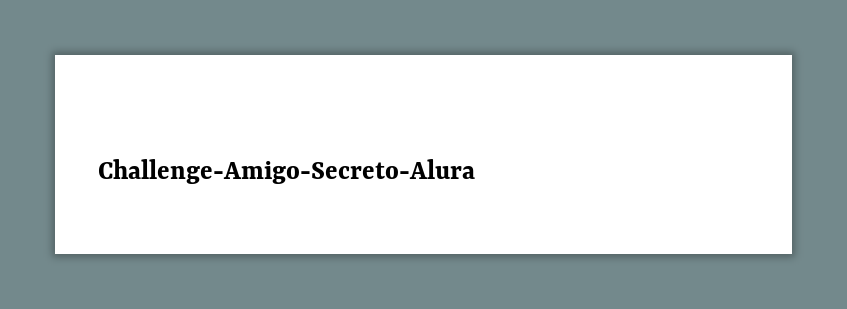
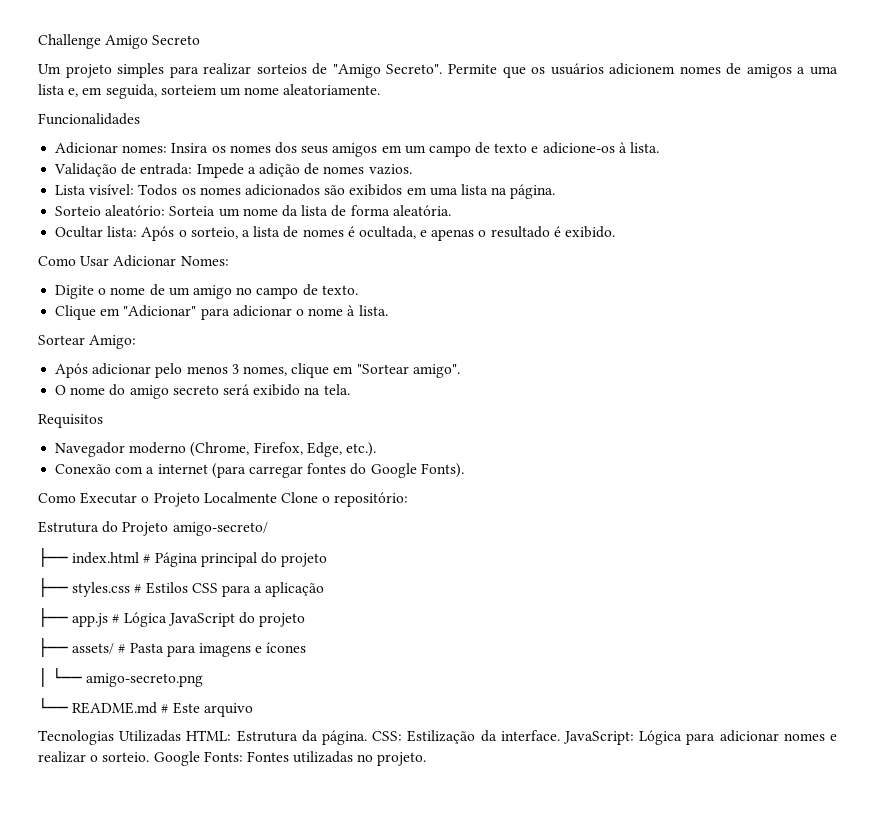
[98,159,475,184] Challenge-Amigo-Secreto-Alura -> [38,34,201,49] [38,63,838,78] [38,84,381,99] [38,113,140,125] [55,142,660,157] [54,163,412,178] [55,184,556,199] [55,205,451,217] [55,226,616,241] [38,255,229,267] [55,284,358,299] [55,305,388,320] [38,335,137,349] [55,363,460,378] [55,384,350,399] [38,414,103,428] [55,442,376,457] [55,463,464,478] [38,492,409,507] [38,521,268,536] [38,547,328,567] [38,577,325,597] [38,607,306,627] [38,637,307,657] [38,667,204,687] [38,697,253,717] [38,730,838,745] [38,751,427,766] Challenge Amigo Secreto // Um projeto simples para realizar sorteios de "Amigo Secreto". Permite que os usuários adicionem nomes de amigos a uma lista e, em seguida, sorteiem um nome aleatoriamente. // Funcionalidades // Adicionar nomes: Insira os nomes dos seus amigos em um campo de texto e adicione-os à lista. // Validação de entrada: Impede a adição de nomes vazios. // Lista visível: Todos os nomes adicionados são exibidos em uma lista na página. // Sorteio aleatório: Sorteia um nome da lista de forma aleatória. // Ocultar lista: Após o sorteio, a lista de nomes é ocultada, e apenas o resultado é exibido. // Como Usar Adicionar Nomes: // Digite o nome de um amigo no campo de texto. // Clique em "Adicionar" para adicionar o nome à lista. // Sortear Amigo: // Após adicionar pelo menos 3 nomes, clique em "Sortear amigo". // O nome do amigo secreto será exibido na tela. // Requisitos // Navegador moderno (Chrome, Firefox, Edge, etc.). // Conexão com a internet (para carregar fontes do Google Fonts). // Como Executar o Projeto Localmente Clone o repositório: // Estrutura do Projeto amigo-secreto/ // ├── index.html # Página principal do projeto // ├── styles.css # Estilos CSS para a aplicação // ├── app.js # Lógica JavaScript do projeto // ├── assets/ # Pasta para imagens e ícones // │ └── amigo-secreto.png // └── README.md # Este arquivo // Tecnologias Utilizadas HTML: Estrutura da página. CSS: Estilização da interface. JavaScript: Lógica para adicionar nomes e realizar o sorteio. Google Fonts: Fontes utilizadas no projeto.

